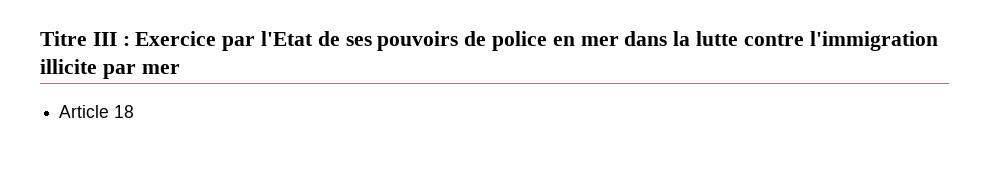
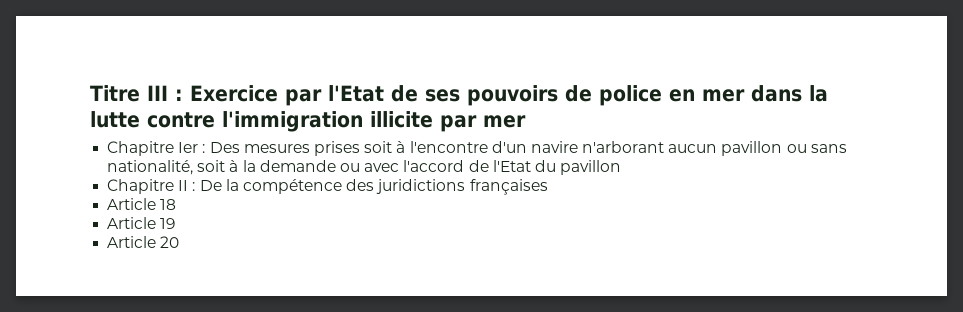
[59,105,135,118] Article 18 -> [107,141,847,156] [107,160,622,175] [107,179,548,195] [107,198,177,210] [107,217,176,229] [107,236,180,248] Chapitre Ier : Des mesures prises soit à l'encontre d'un navire n'arborant aucun pavillon ou sans nationalité, soit à la demande ou avec l'accord de l'Etat du pavillon // Chapitre II : De la compétence des juridictions françaises // Article 18 // Article 19 // Article 20

